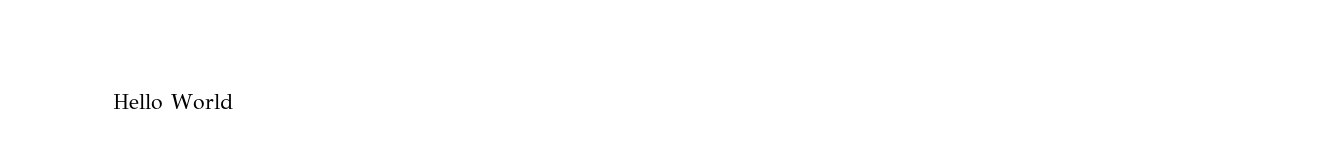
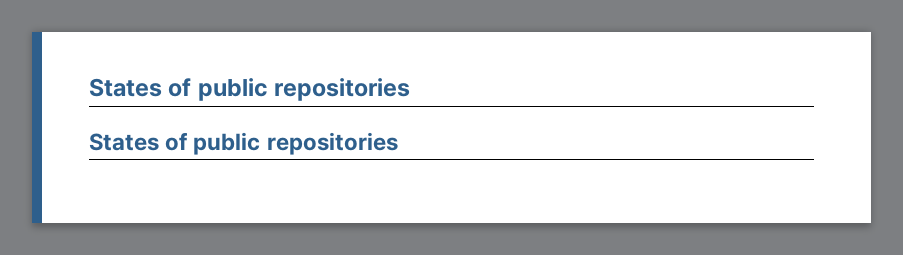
[113,94,233,110] Hello World -> [89,78,411,101] [89,132,398,155] States of public repositories // States of public repositories

